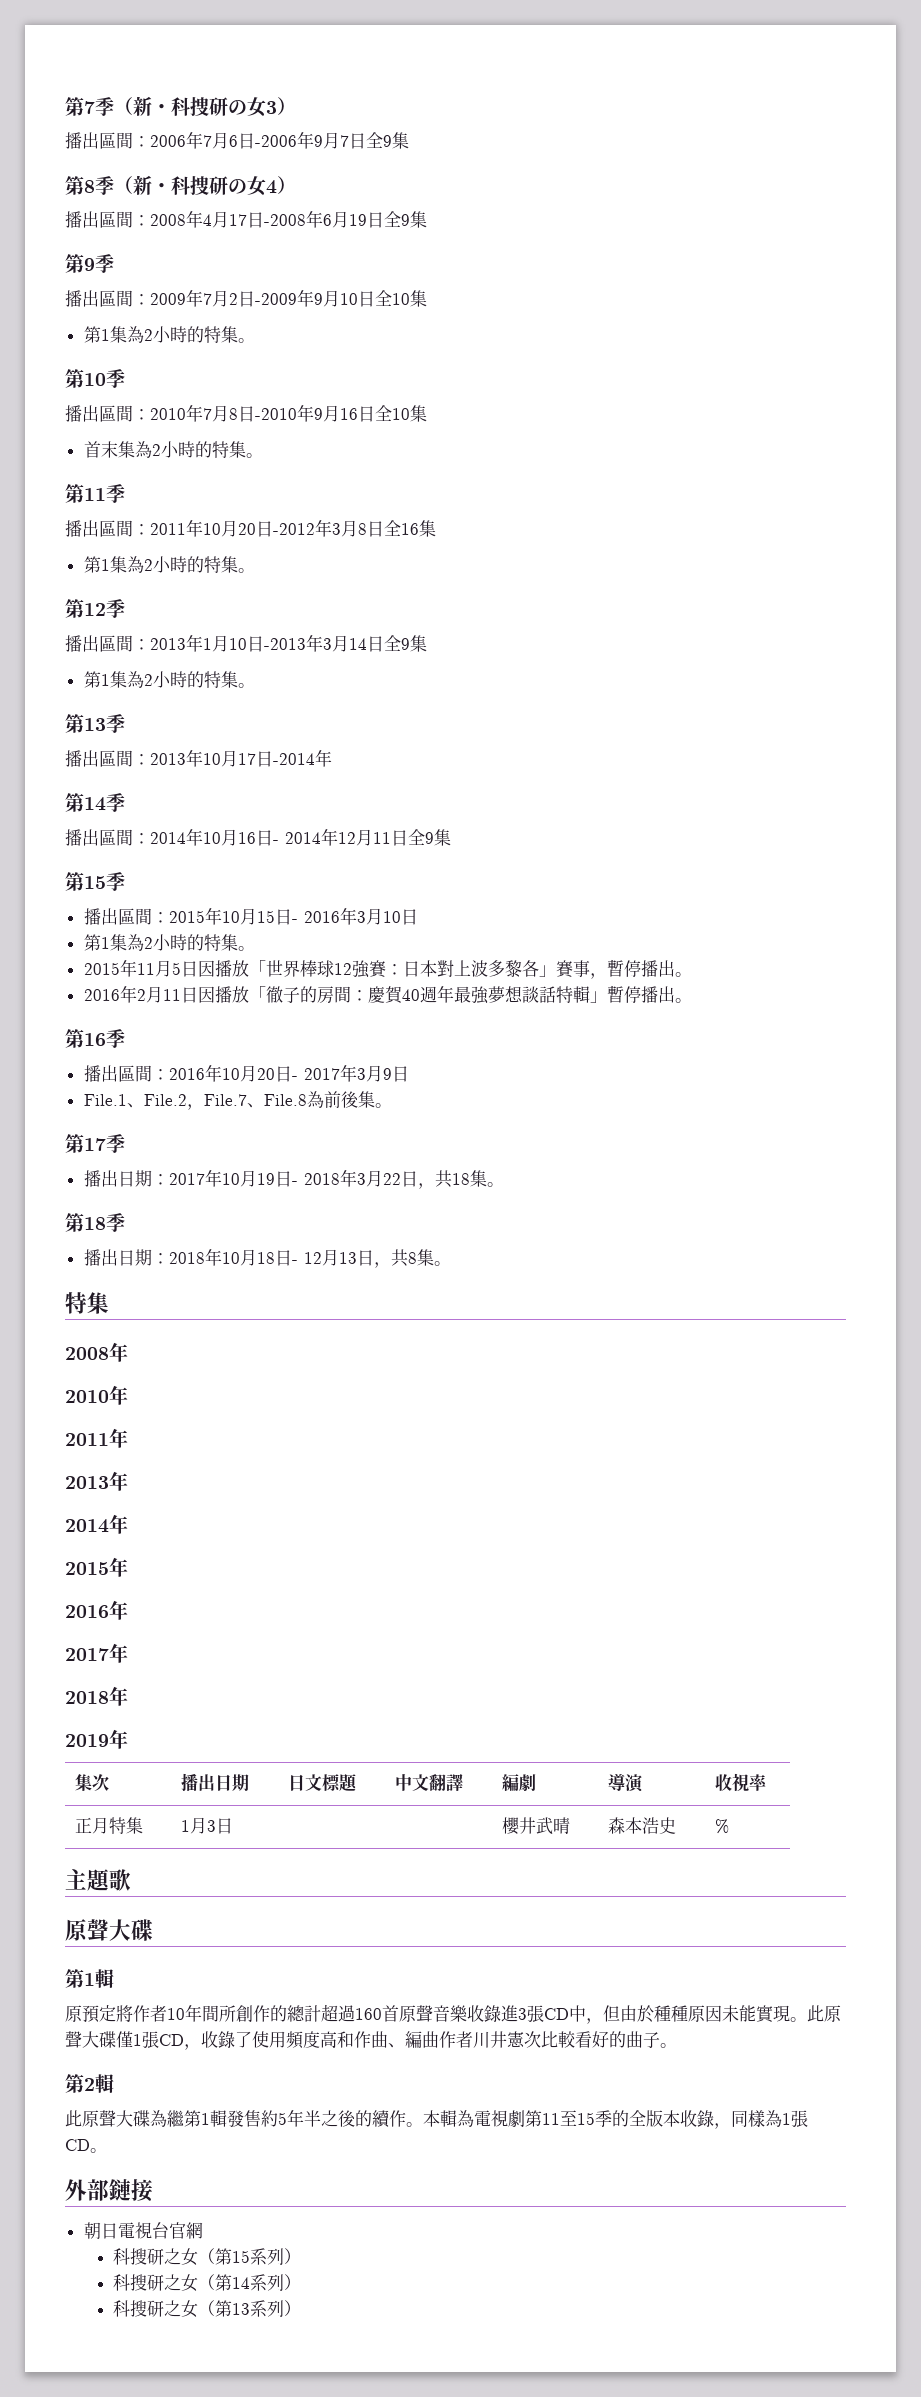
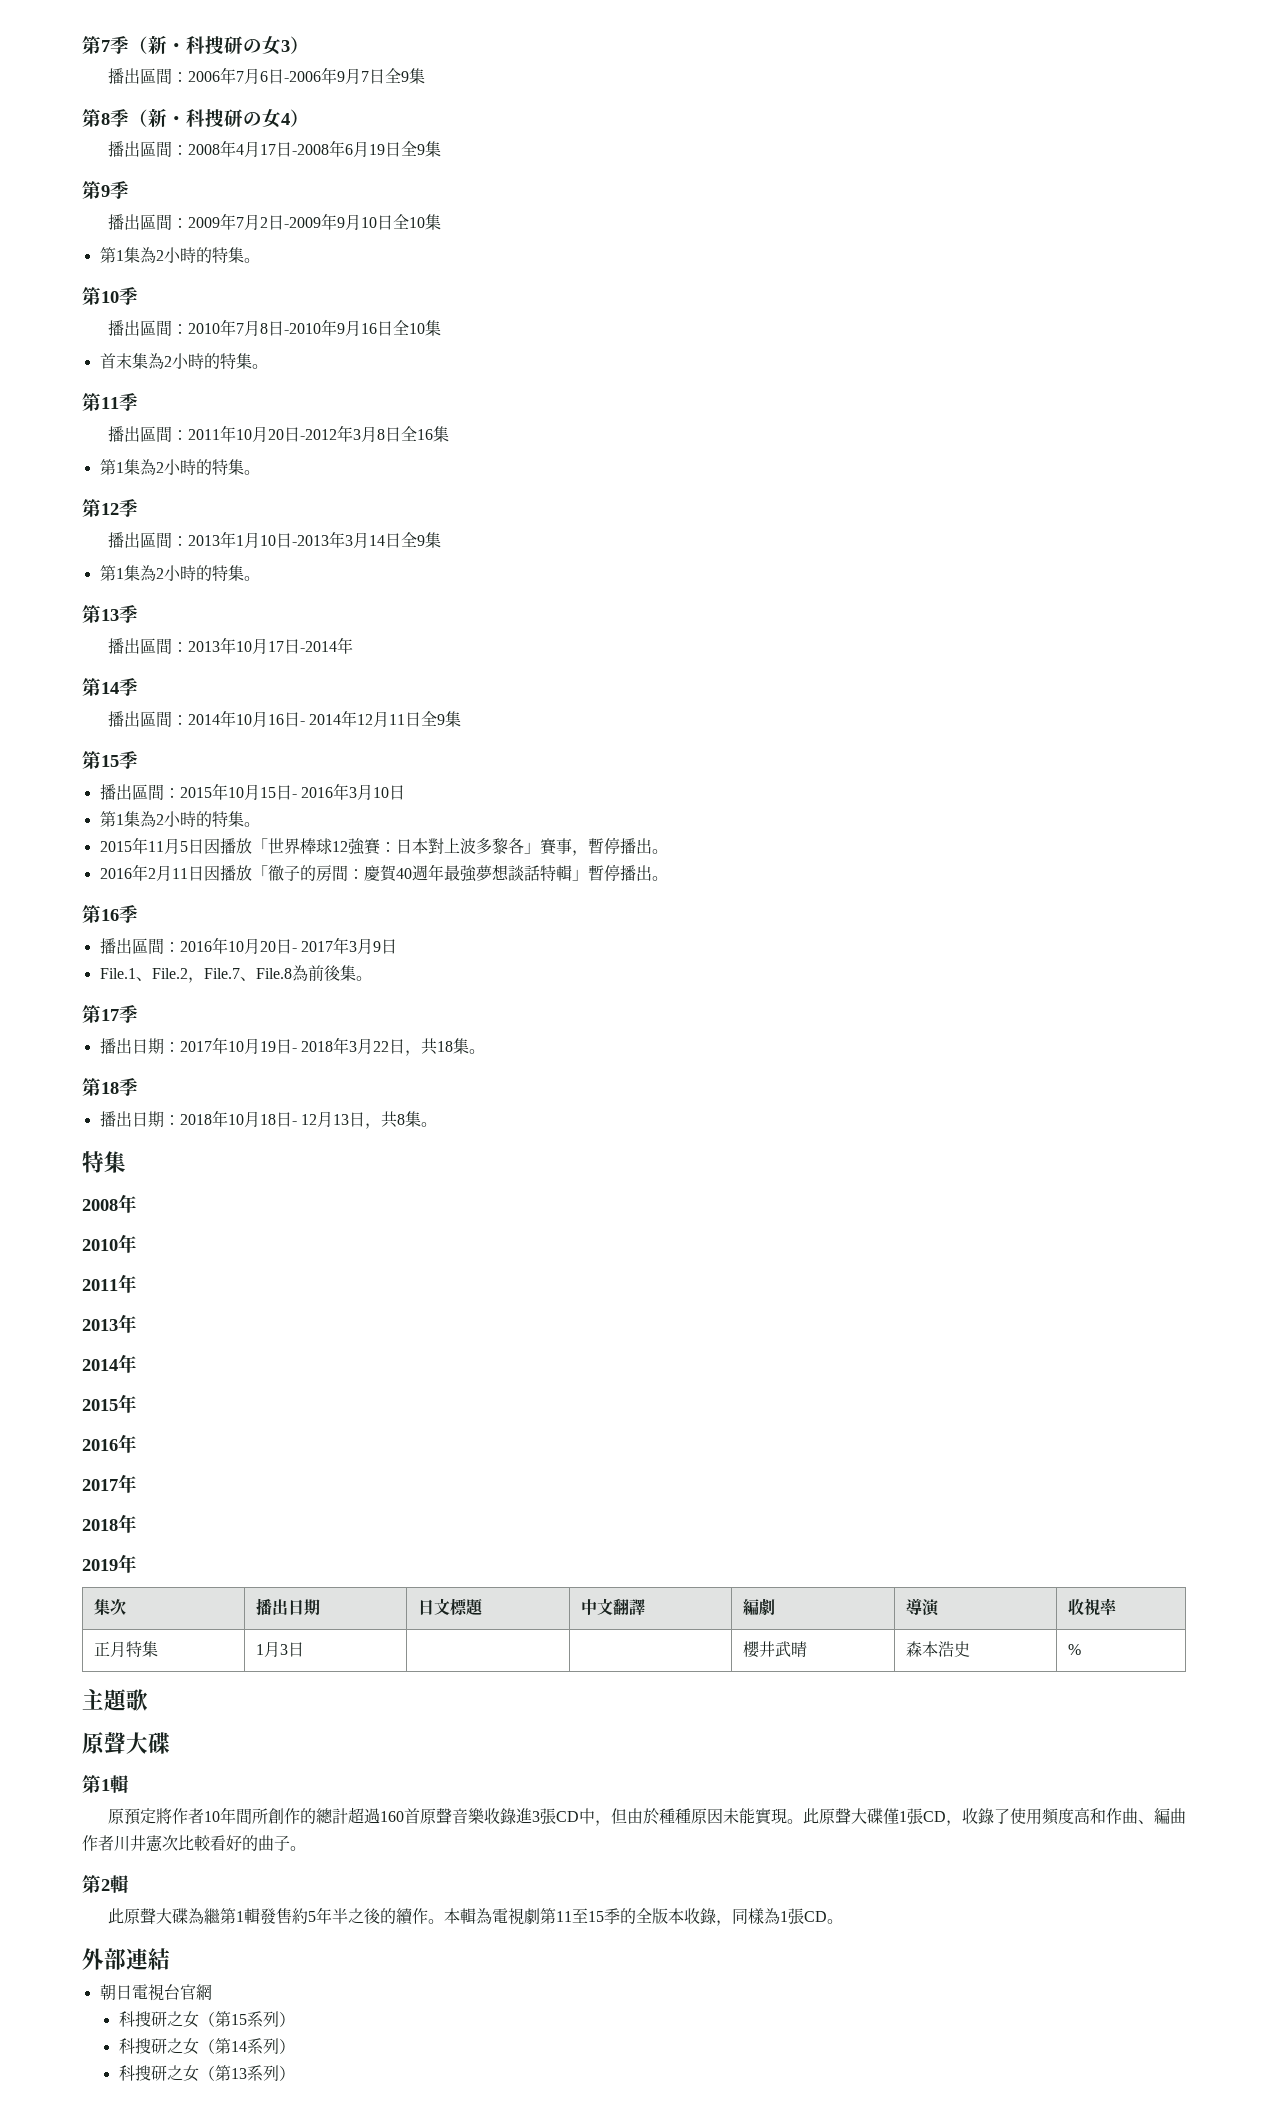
[109,2179,153,2202] 鏈接 -> [126,1948,170,1970] 連結

